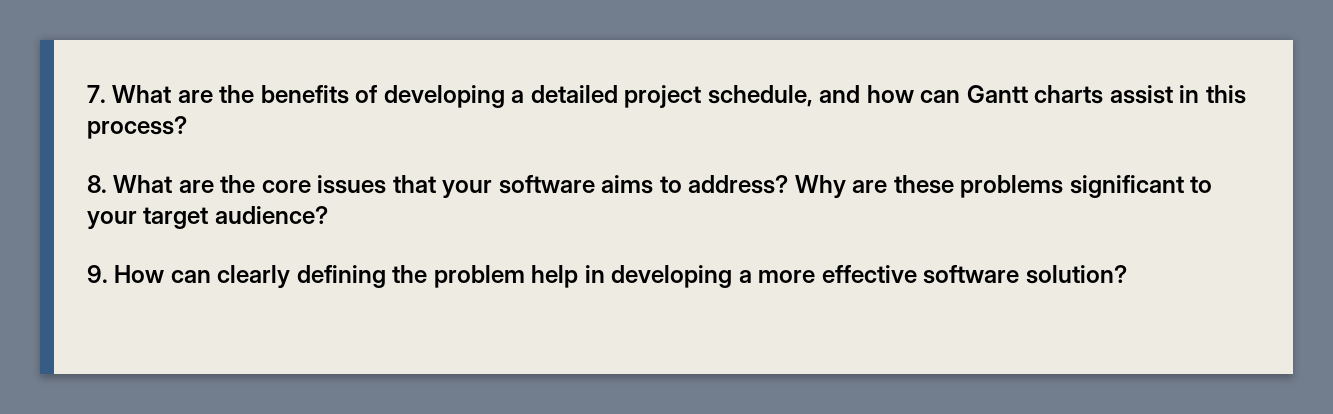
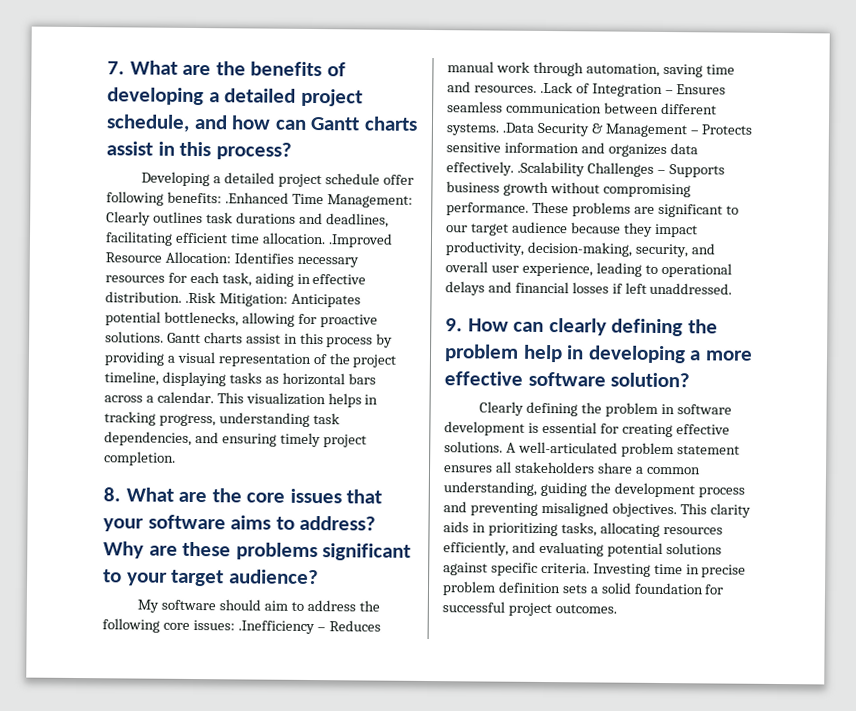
(187, 127) none -> [141,171,414,188] [106,191,413,208] [106,211,389,228] [105,231,393,248] [105,251,359,268] [105,271,367,287] [105,291,361,308] [105,311,378,328] [105,331,394,348] [104,351,398,368] [104,371,376,387] [104,391,379,408] [104,411,340,427] [104,431,367,448] [104,451,176,466] // Developing a detailed project schedule offer following benefits: .Enhanced Time Management: Clearly outlines task durations and deadlines, facilitating efficient time allocation. .Improved Resource Allocation: Identifies necessary resources for each task, aiding in effective distribution. .Risk Mitigation: Anticipates potential bottlenecks, allowing for proactive solutions. Gantt charts assist in this process by providing a visual representation of the project timeline, displaying tasks as horizontal bars across a calendar. This visualization helps in tracking progress, understanding task dependencies, and ensuring timely project completion.
(328, 215) none -> [137,599,380,613] [102,618,381,635] [447,61,735,78] [447,81,727,97] [447,101,717,115] [446,122,753,138] [446,142,698,158] [446,161,725,178] [446,181,691,198] [446,201,739,218] [446,221,698,238] [445,241,715,258] [445,261,732,278] [445,281,733,296] // My software should aim to address the following core issues: .Inefficiency – Reduces manual work through automation, saving time and resources. .Lack of Integration – Ensures seamless communication between different systems. .Data Security & Management – Protects sensitive information and organizes data effectively. .Scalability Challenges – Supports business growth without compromising performance. These problems are significant to our target audience because they impact productivity, decision-making, security, and overall user experience, leading to operational delays and financial losses if left unaddressed.
(1127, 274) none -> [479,401,732,417] [444,421,730,438] [444,441,740,458] [444,461,701,475] [443,481,745,498] [443,501,751,518] [443,521,723,537] [443,541,722,558] [443,562,747,578] [442,581,725,596] [442,601,617,617] // Clearly defining the problem in software development is essential for creating effective solutions. A well-articulated problem statement ensures all stakeholders share a common understanding, guiding the development process and preventing misaligned objectives. This clarity aids in prioritizing tasks, allocating resources efficiently, and evaluating potential solutions against specific criteria. Investing time in precise problem definition sets a solid foundation for successful project outcomes.

